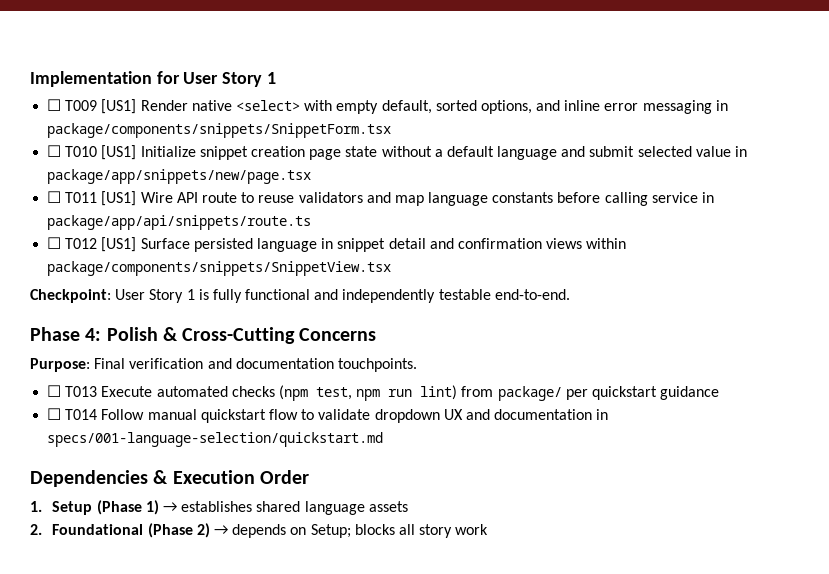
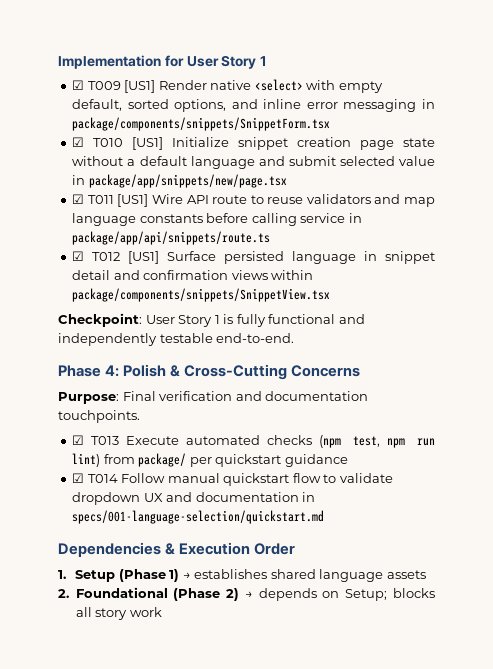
[47,99,62,111] ☐ -> [72,80,85,90] ☑
[47,145,62,157] ☐ -> [72,137,85,147] ☑
[47,191,62,203] ☐ -> [72,194,85,204] ☑
[47,237,62,249] ☐ -> [72,251,85,261] ☑
[47,385,62,397] ☐ -> [72,435,85,445] ☑
[47,408,62,420] ☐ -> [72,473,85,483] ☑

